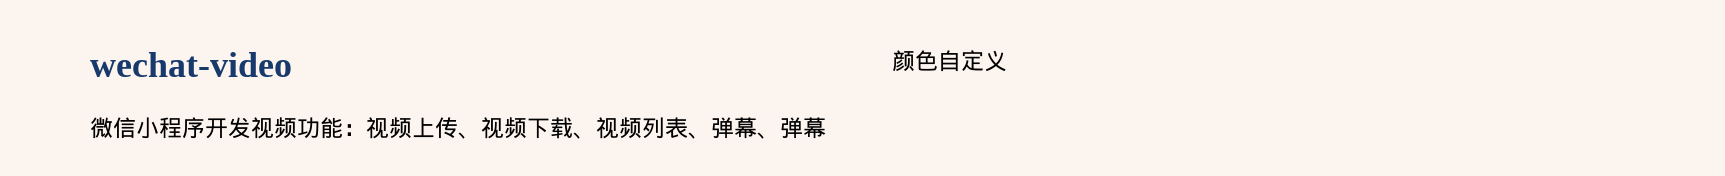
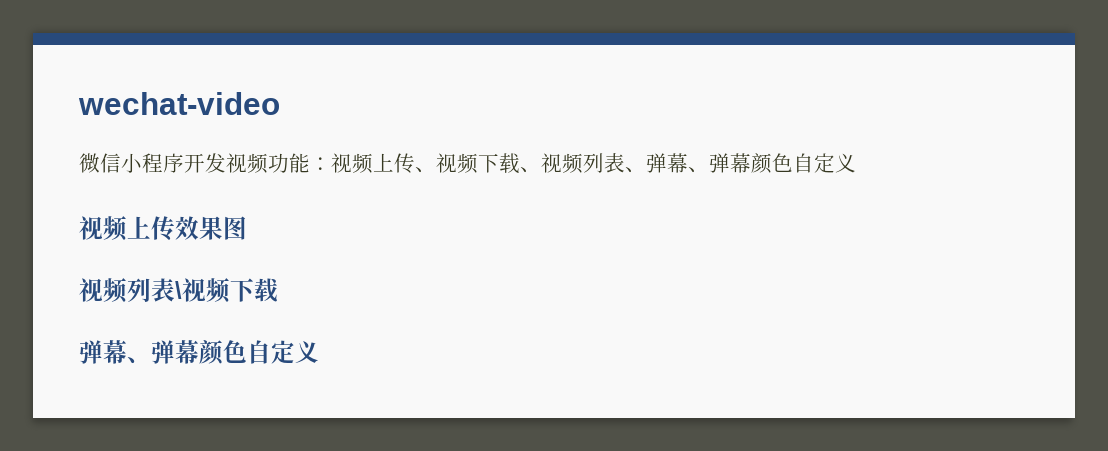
(1007, 61) none -> [79,216,247,241] [79,278,278,303] [79,340,319,365] // 视频上传效果图 // 视频列表\视频下载 // 弹幕、弹幕颜色自定义

